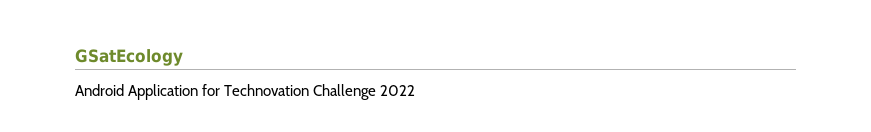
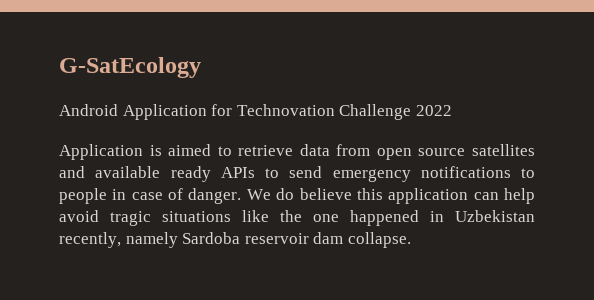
[75,49,183,66] GSatEcology -> [59,57,201,78] G-SatEcology
(416, 90) none -> [59,144,535,160] [59,166,535,182] [59,188,535,204] [59,210,535,226] [59,232,411,248] // Application is aimed to retrieve data from open source satellites and available ready APIs to send emergency notifications to people in case of danger. We do believe this application can help avoid tragic situations like the one happened in Uzbekistan recently, namely Sardoba reservoir dam collapse.

